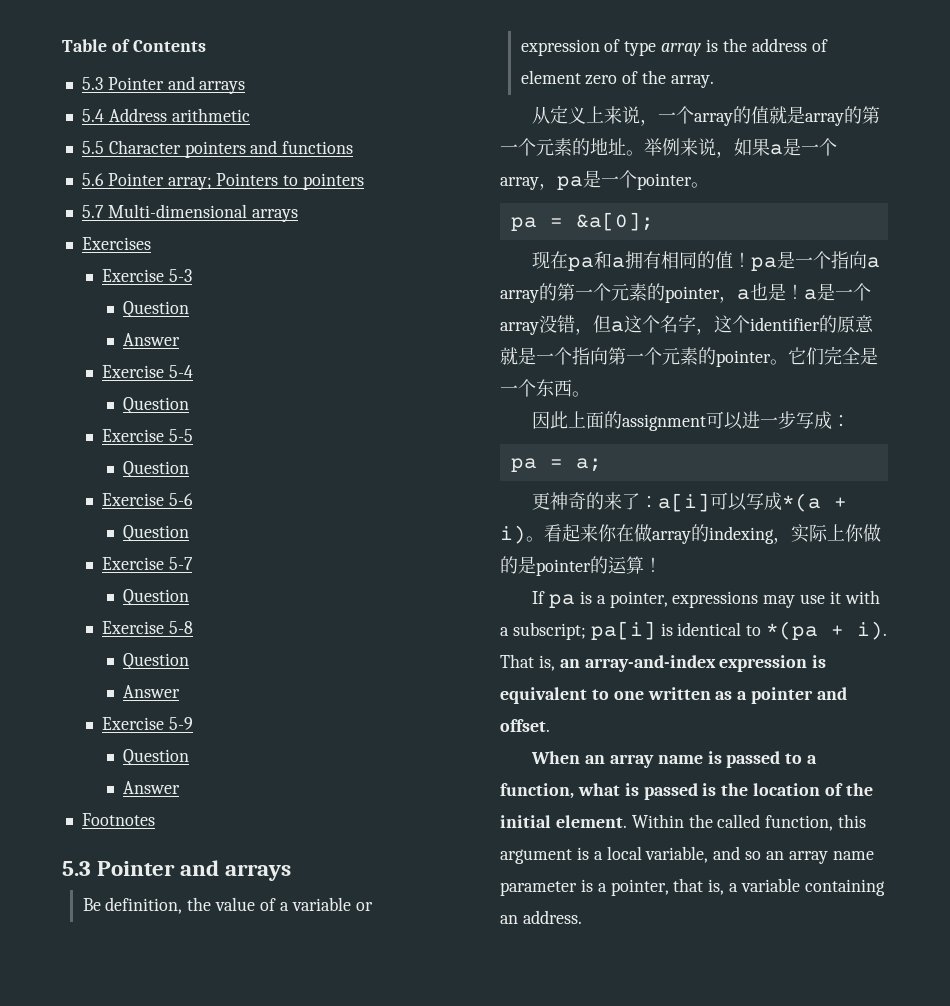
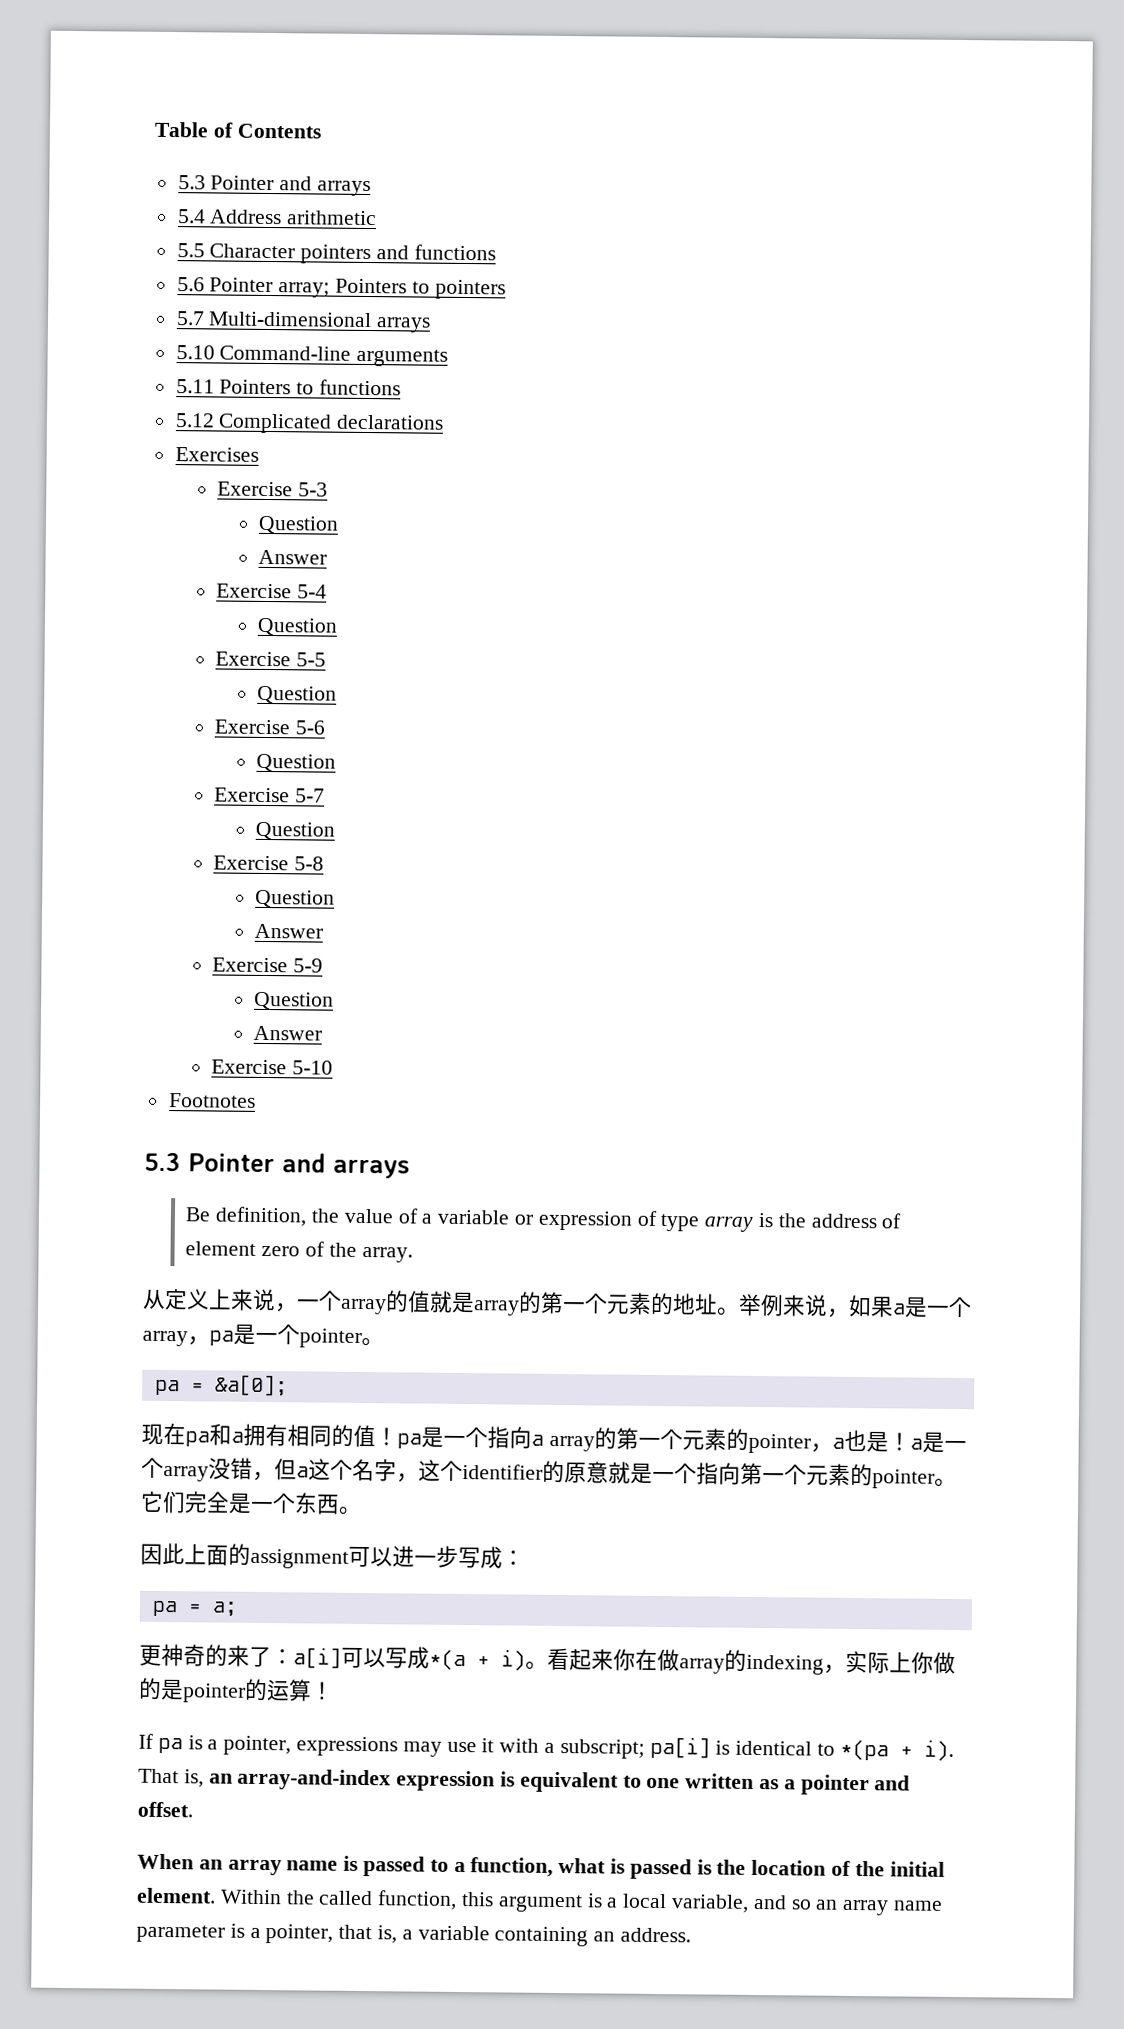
(298, 215) none -> [175,345,449,367] [175,379,402,396] [174,413,445,434] // 5.10 Command-line arguments // 5.11 Pointers to functions // 5.12 Complicated declarations
(180, 787) none -> [211,1059,333,1075] // Exercise 5-10

